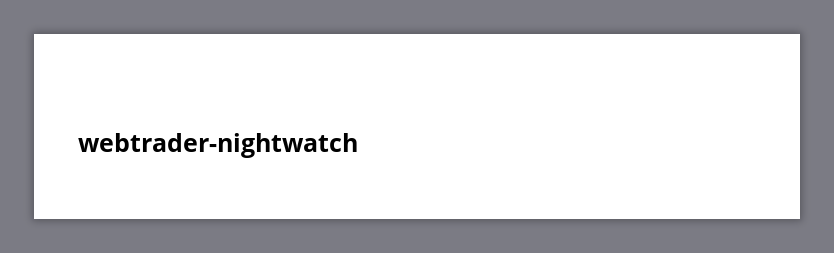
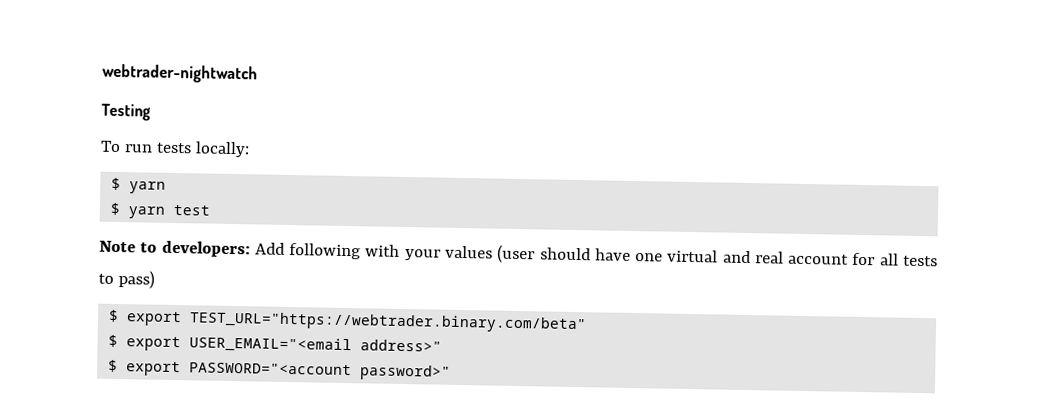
(358, 145) none -> [101,103,151,121] [100,140,250,158] [111,177,167,194] [110,202,212,219] [99,240,939,267] [98,270,155,289] [108,309,588,334] [108,334,443,354] [108,359,452,381] // Testing // To run tests locally: // $ yarn // $ yarn test // Note to developers: Add following with your values (user should have one virtual and real account for all tests to pass) // $ export TEST_URL="https://webtrader.binary.com/beta" // $ export USER_EMAIL="<email address>" // $ export PASSWORD="<account password>"

